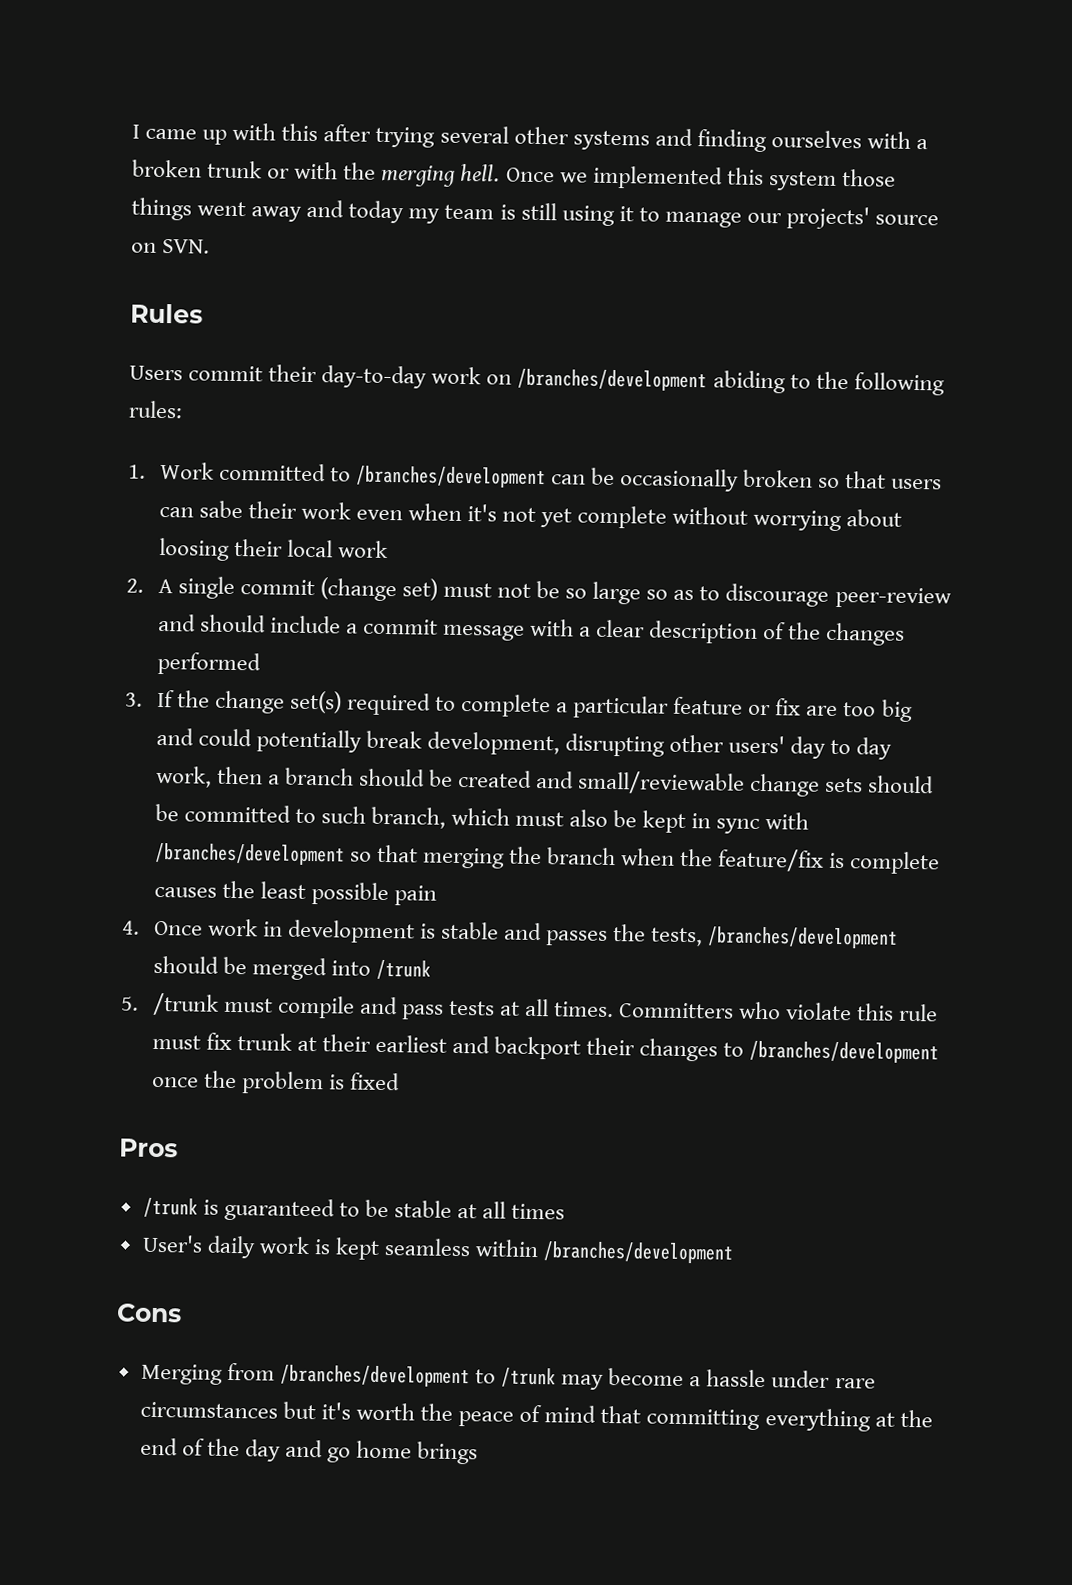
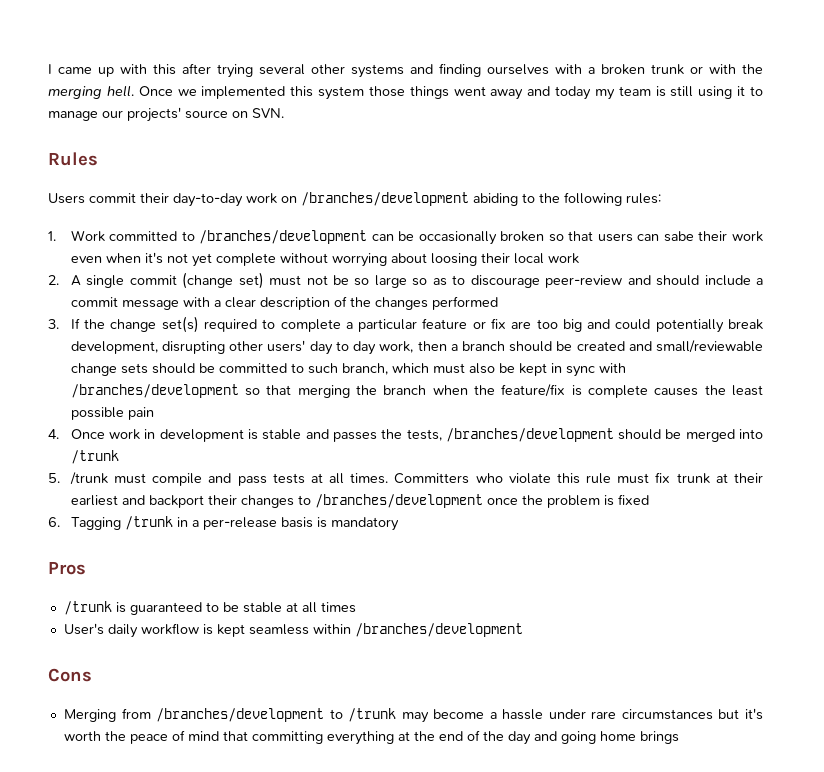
(400, 1081) none -> [48,516,399,531] // 6. Tagging /trunk in a per-release basis is mandatory
[258,1236,310,1255] work -> [140,623,199,635] workflow
[327,1447,352,1463] go -> [560,731,596,744] going

